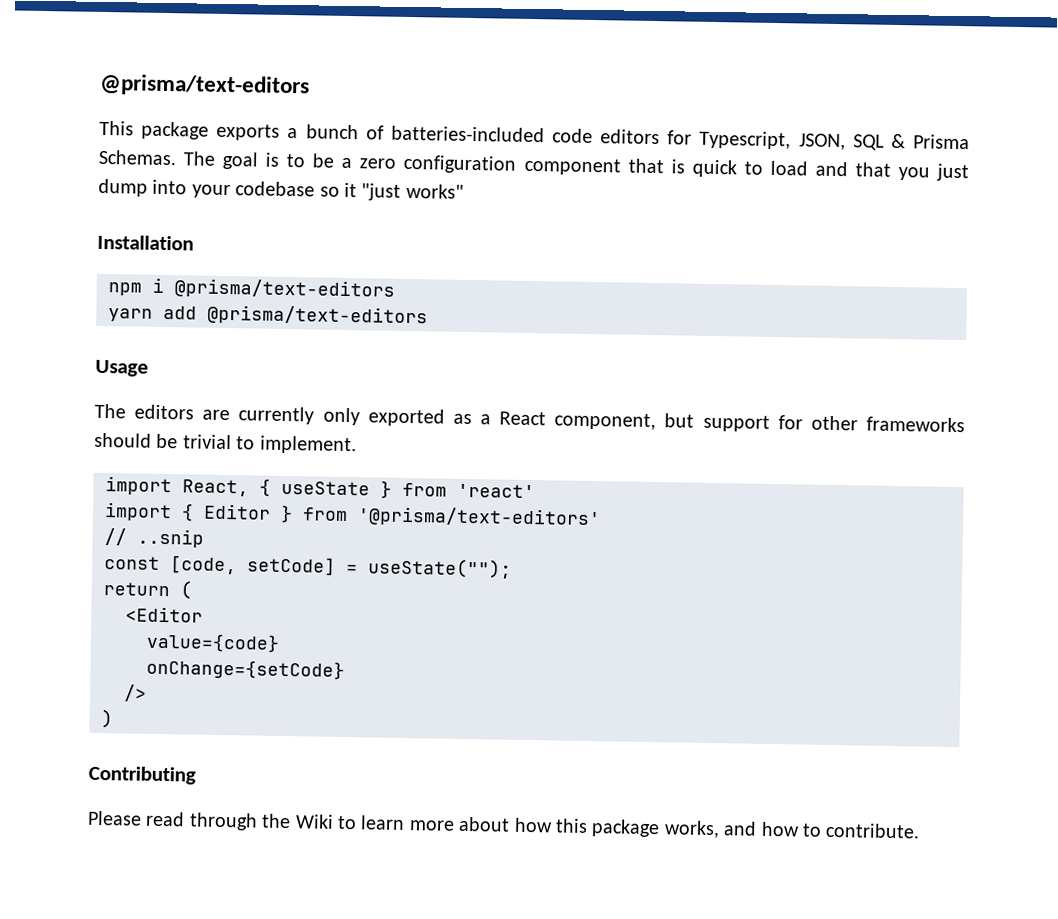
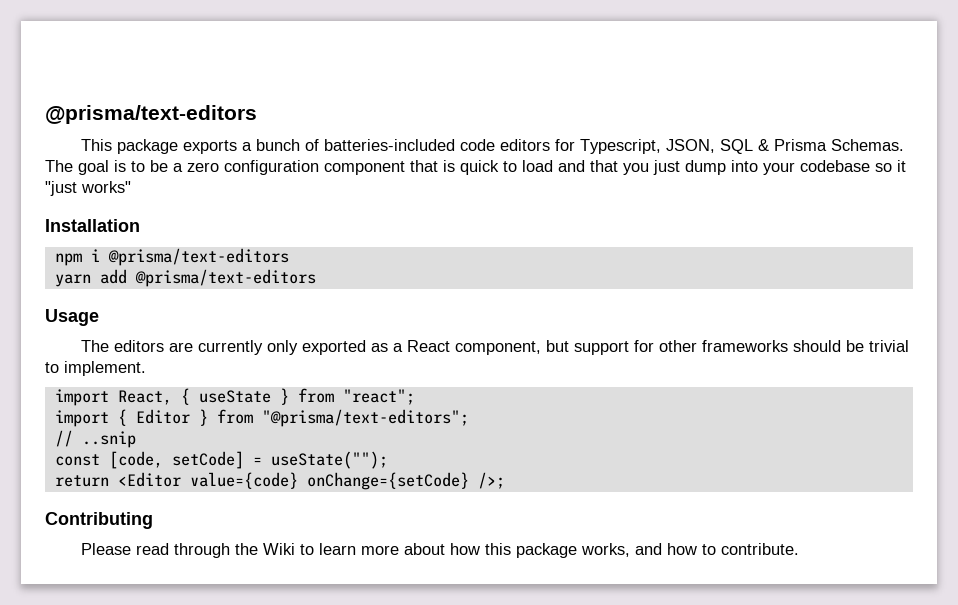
[457,483,535,499] 'react' -> [342,389,415,405] "react";
[357,506,601,529] '@prisma/text-editors' -> [261,409,469,427] "@prisma/text-editors";
[180,580,192,600] ( // -> (109, 481) none
(203, 614) // -> (181, 479) none
(280, 642) // -> (298, 480) none
[123,684,147,702] [101,709,113,729] // /> // ) -> [477,472,505,489] />;

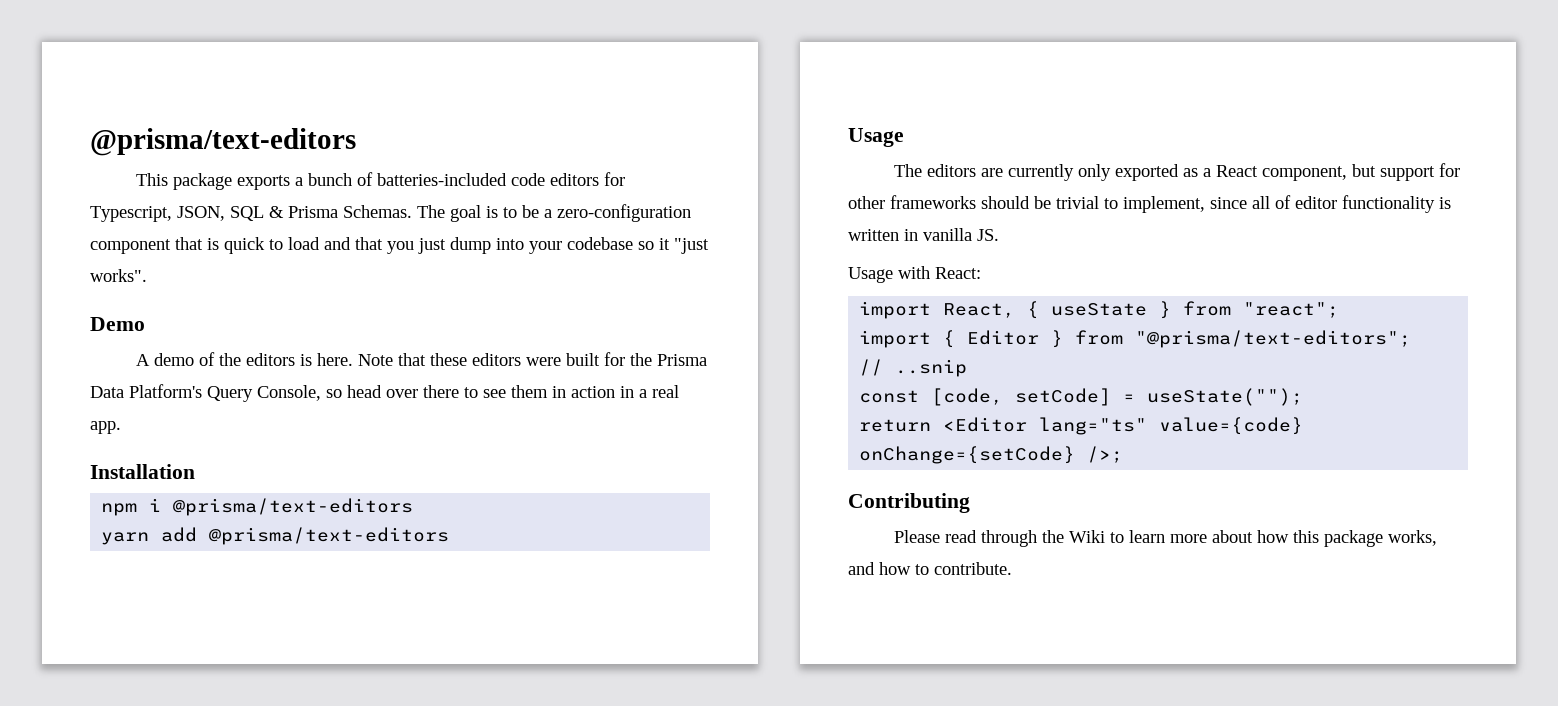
[187,160,319,175] zero configuration -> [557,204,691,222] zero-configuration
[81,181,131,193] works" -> [90,269,147,282] [90,317,145,331] [136,352,708,366] [90,384,679,402] [90,421,121,434] works". // Demo // A demo of the editors is here. Note that these editors were built for the Prisma Data Platform's Query Console, so head over there to see them in action in a real app.
[64,361,146,376] implement. -> [1123,195,1451,213] [848,228,999,241] [848,266,981,283] implement, since all of editor functionality is written in vanilla JS. // Usage with React:
(181, 479) none -> [1039,417,1148,435] lang="ts"

